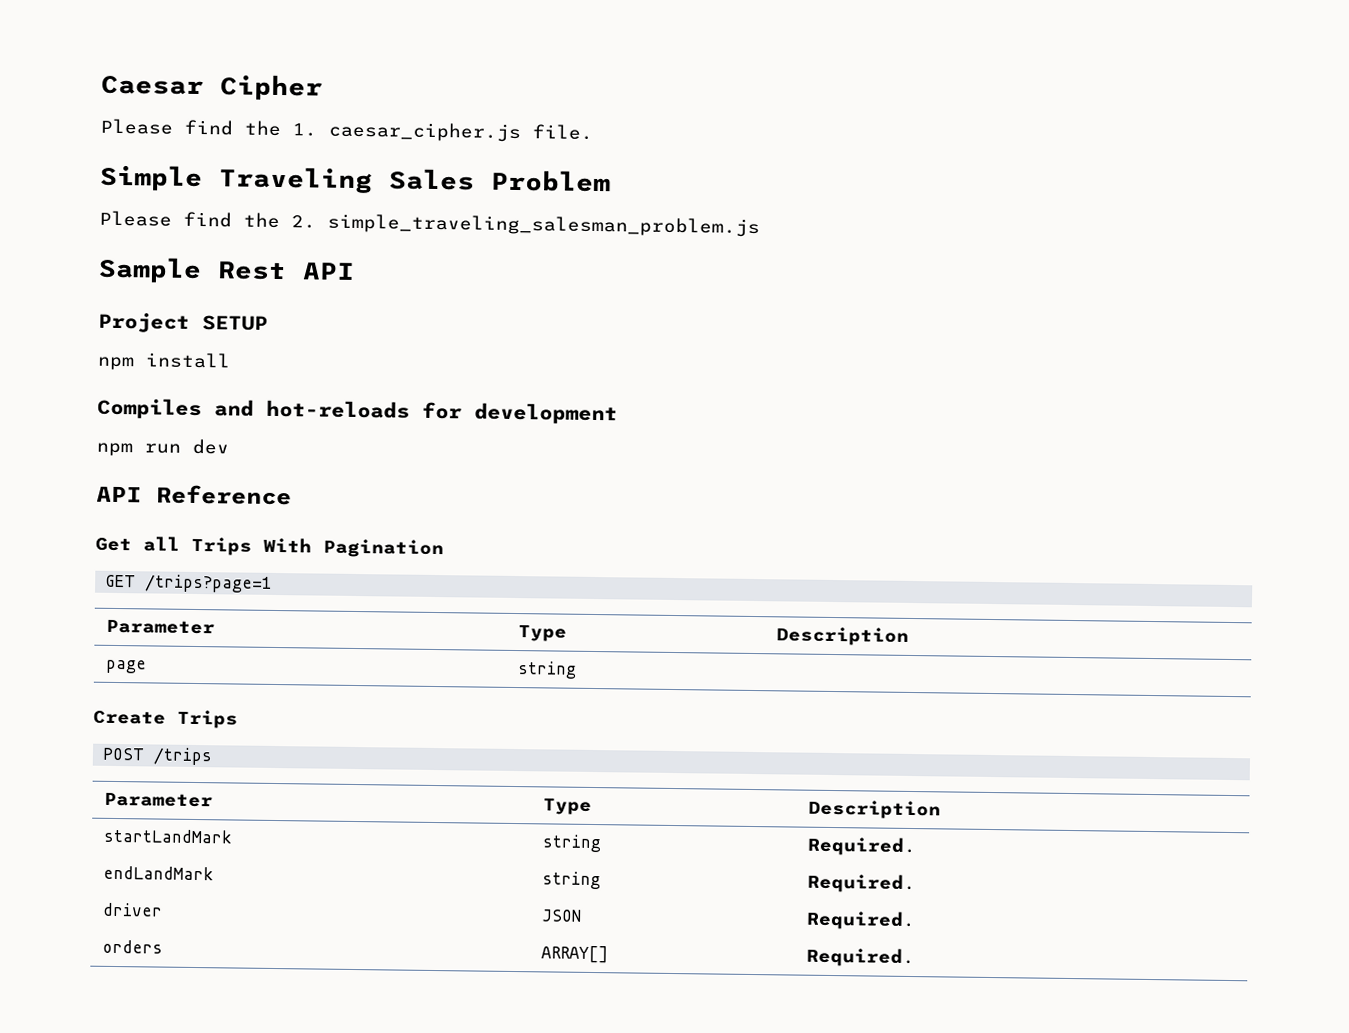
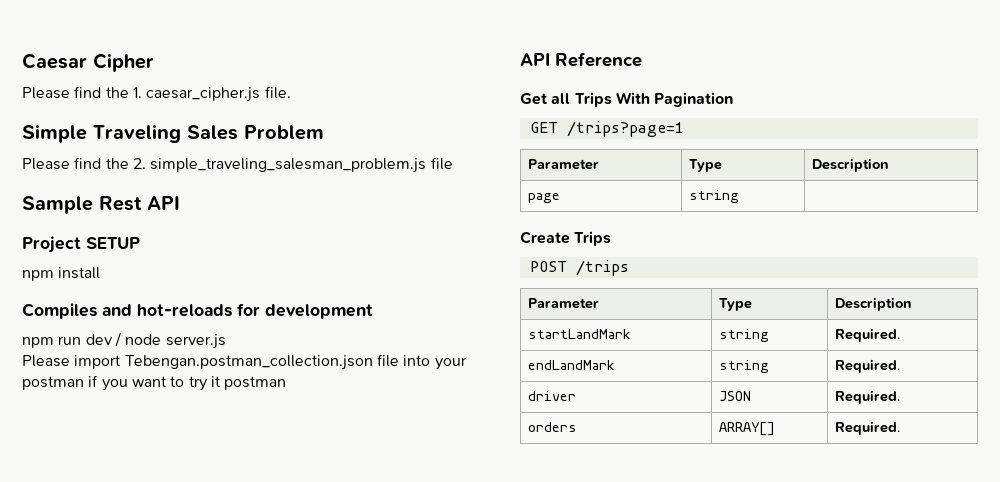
(760, 225) none -> [430,157,453,170] file
(229, 446) none -> [114,332,226,349] [22,354,467,370] [22,375,287,391] / node server.js // Please import Tebengan.postman_collection.json file into your postman if you want to try it postman

